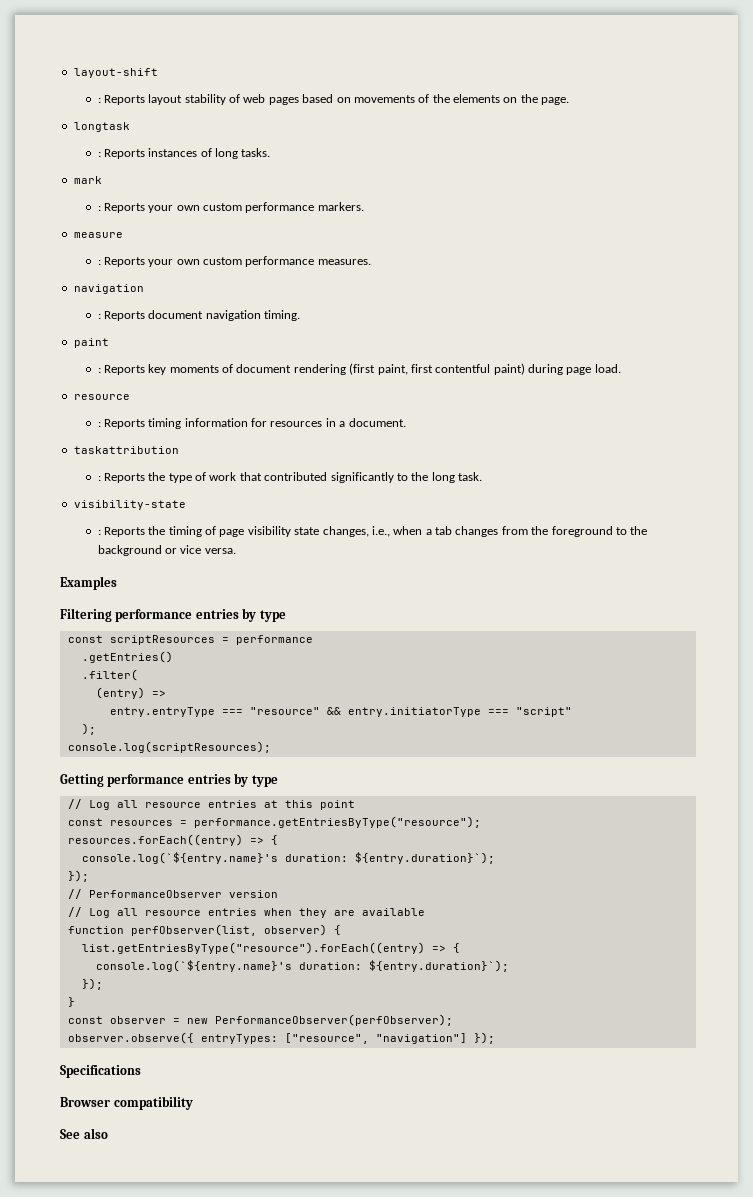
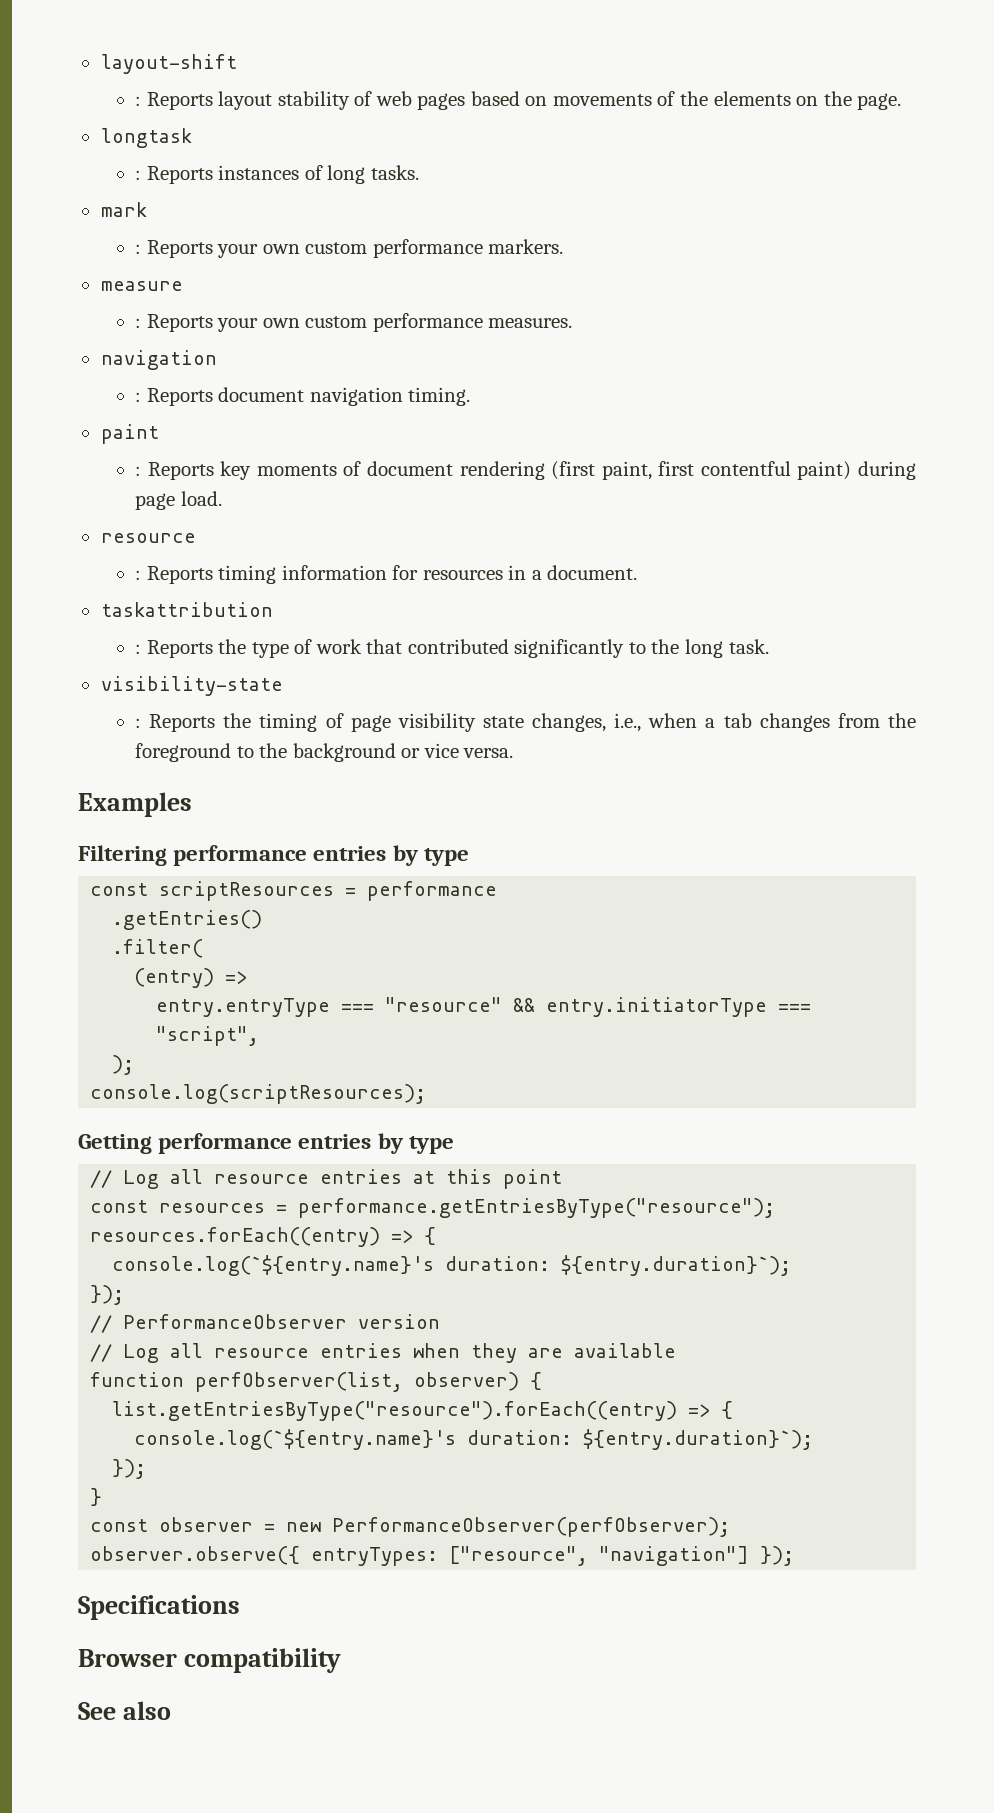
[515,707,572,717] "script" -> [156,1026,260,1046] "script",

